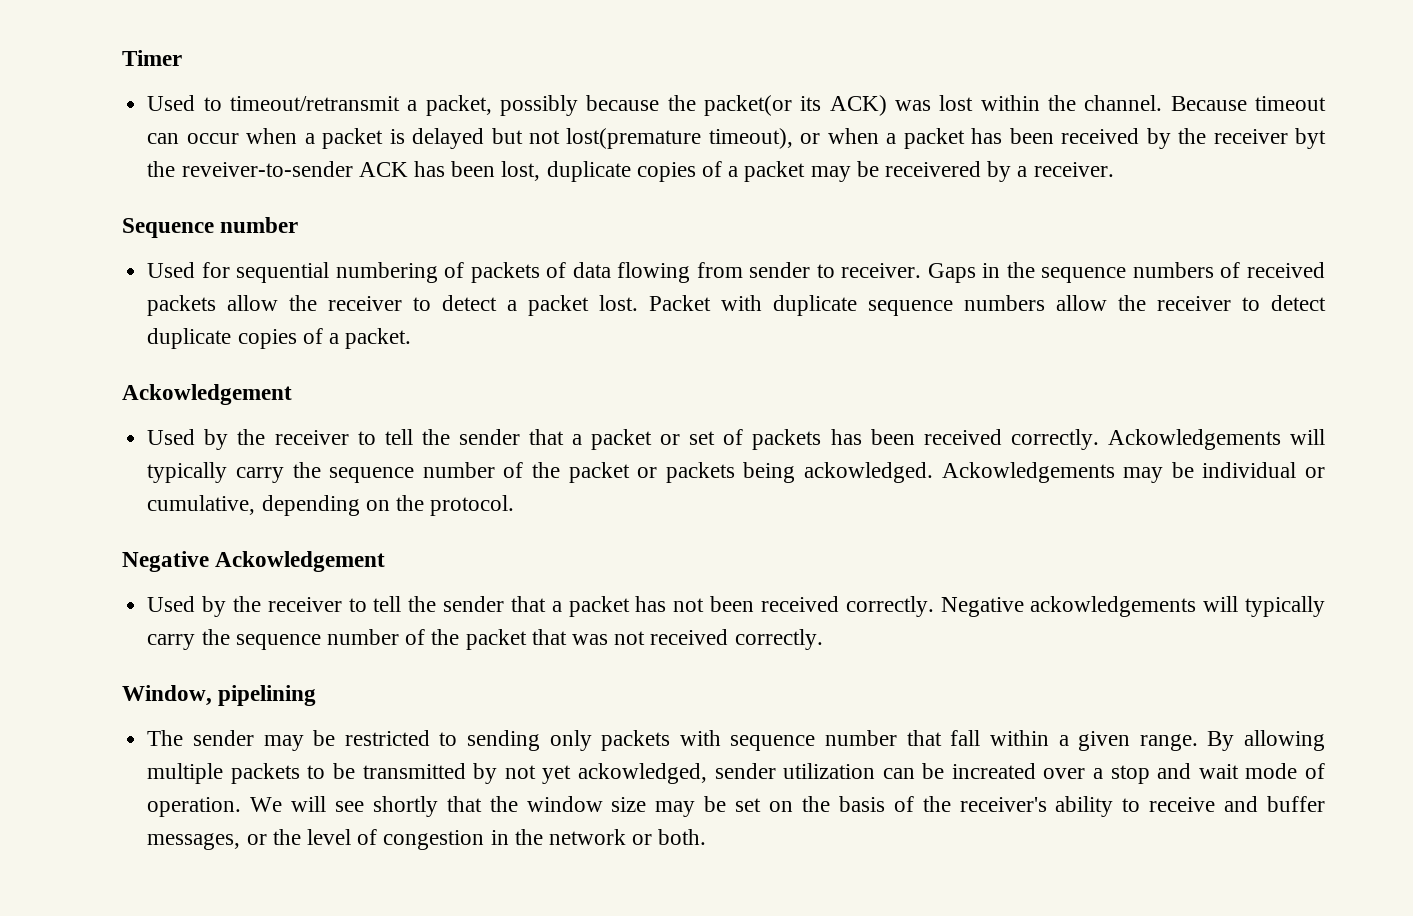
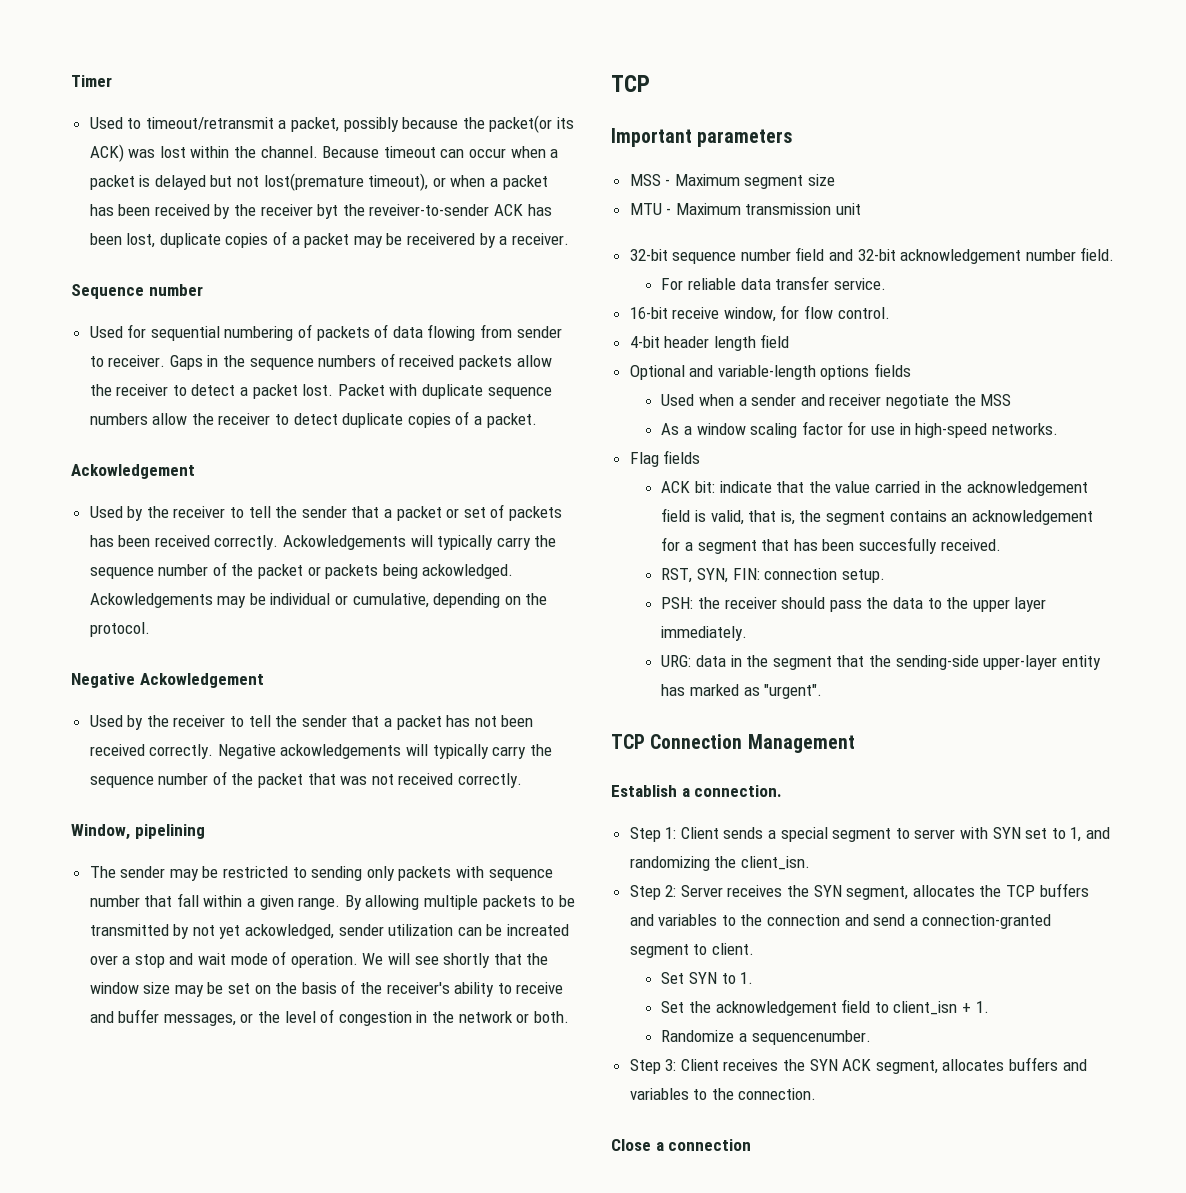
(707, 837) none -> [611,75,650,92] [611,128,793,147] [629,174,836,189] [629,203,862,215] [629,247,1115,264] [661,276,886,290] [629,305,890,322] [629,334,790,351] [629,363,912,380] [661,394,1012,409] [661,421,1058,438] [629,450,701,467] [661,481,1088,496] [661,508,1093,525] [661,537,1001,554] [661,568,885,583] [661,597,1047,612] [661,626,748,641] [661,655,1101,670] [661,684,823,699] [611,734,855,753] [611,785,783,797] [629,827,1110,842] [629,856,810,871] [629,883,1089,900] [629,914,1052,929] [629,943,754,958] [661,972,754,984] [661,999,989,1016] [661,1030,871,1045] [629,1057,1087,1074] [629,1088,817,1100] [611,1139,752,1151] // TCP // Important parameters // MSS - Maximum segment size // MTU - Maximum transmission unit // 32-bit sequence number field and 32-bit acknowledgement number field. // For reliable data transfer service. // 16-bit receive window, for flow control. // 4-bit header length field // Optional and variable-length options fields // Used when a sender and receiver negotiate the MSS // As a window scaling factor for use in high-speed networks. // Flag fields // ACK bit: indicate that the value carried in the acknowledgement field is valid, that is, the segment contains an acknowledgement for a segment that has been succesfully received. // RST, SYN, FIN: connection setup. // PSH: the receiver should pass the data to the upper layer immediately. // URG: data in the segment that the sending-side upper-layer entity has marked as "urgent". // TCP Connection Management // Establish a connection. // Step 1: Client sends a special segment to server with SYN set to 1, and randomizing the client_isn. // Step 2: Server receives the SYN segment, allocates the TCP buffers and variables to the connection and send a connection-granted segment to client. // Set SYN to 1. // Set the acknowledgement field to client_isn + 1. // Randomize a sequencenumber. // Step 3: Client receives the SYN ACK segment, allocates buffers and variables to the connection. // Close a connection

